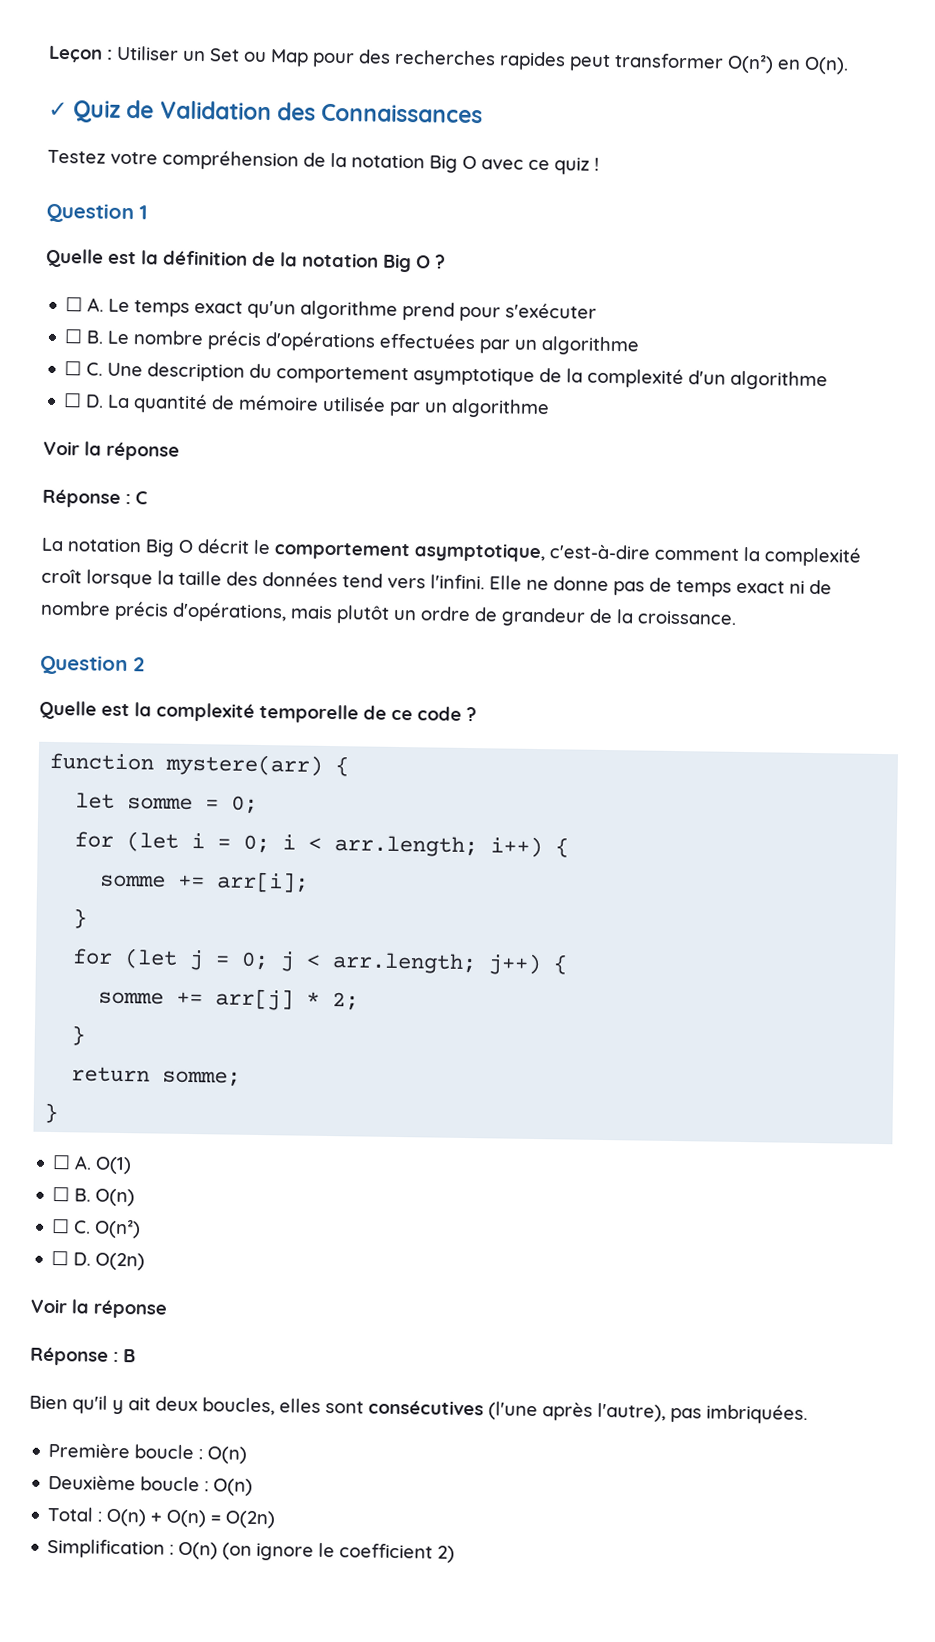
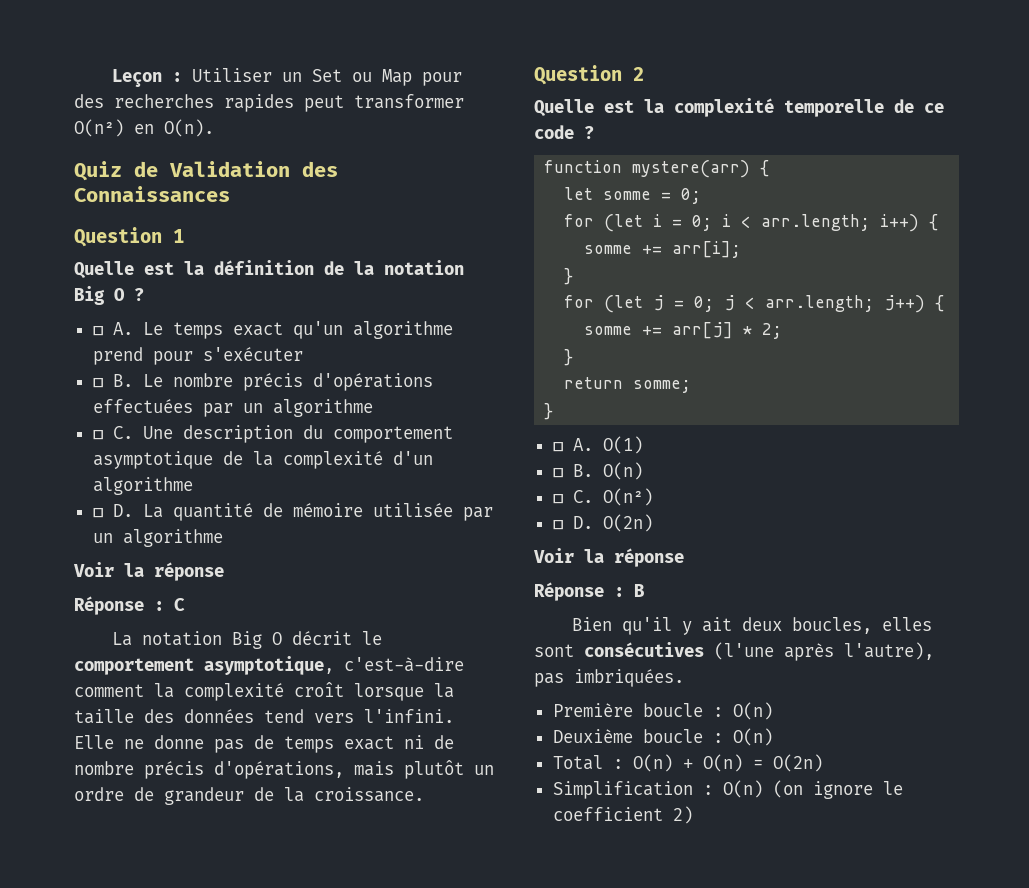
[48,101,68,118] ✓ -> (214, 128) none
[47,149,599,175] // Testez votre compréhension de la notation Big O avec ce quiz ! -> (230, 194) none

